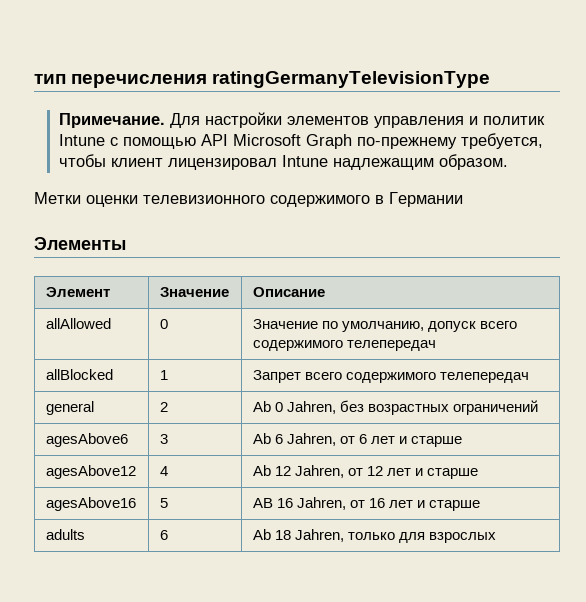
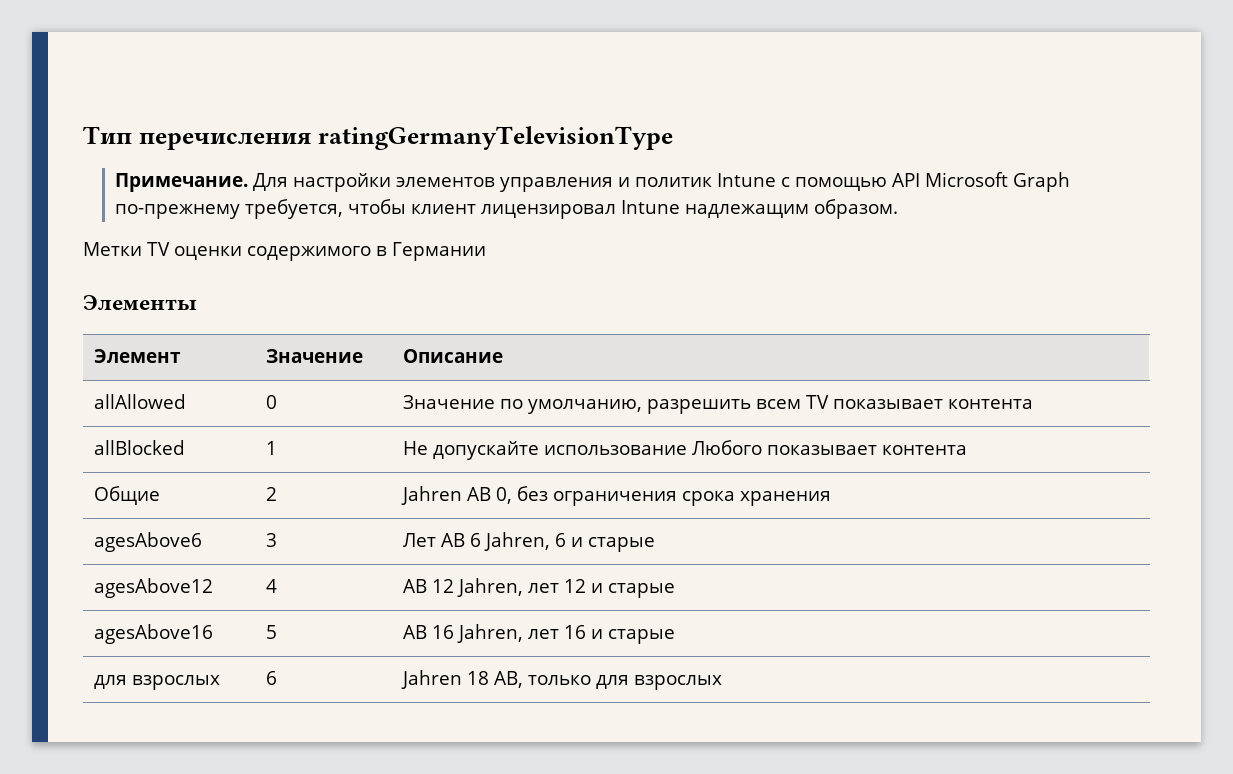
[34,74,66,84] тип -> [83,126,132,144] Тип
[86,195,265,207] оценки телевизионного -> [147,242,242,260] TV оценки
[427,321,517,332] [252,340,436,351] [45,369,113,380] [159,370,168,380] [252,370,529,383] [45,401,94,415] [159,402,168,412] [252,400,538,415] [45,433,128,447] [159,434,168,444] [252,433,463,447] допуск всего содержимого телепередач // allBlocked | 1 | Запрет всего содержимого телепередач // general | 2 | Ab 0 Jahren, без возрастных ограничений // agesAbove6 | 3 | Ab 6 Jahren, от 6 лет и старше -> [647,395,1034,414] [94,440,186,455] [266,441,278,455] [403,440,968,460] [94,486,161,505] [266,487,278,501] [401,486,832,506] [94,532,203,552] [266,533,278,547] [403,532,656,552] разрешить всем TV показывает контента // allBlocked | 1 | Не допускайте использование Любого показывает контента // Общие | 2 | Jahren AB 0, без ограничения срока хранения // agesAbove6 | 3 | Лет AB 6 Jahren, 6 и старые
[252,465,271,476] Ab -> [403,579,428,593] AB
[347,466,479,479] от 12 лет и старше -> [528,579,676,598] лет 12 и старые
[349,498,481,511] [45,529,85,540] [159,530,168,540] [252,529,344,542] от 16 лет и старше // adults | 6 | Ab 18 Jahren, -> [528,625,676,644] [94,675,221,690] [266,671,278,685] [401,670,524,689] лет 16 и старые // для взрослых | 6 | Jahren 18 AB,

